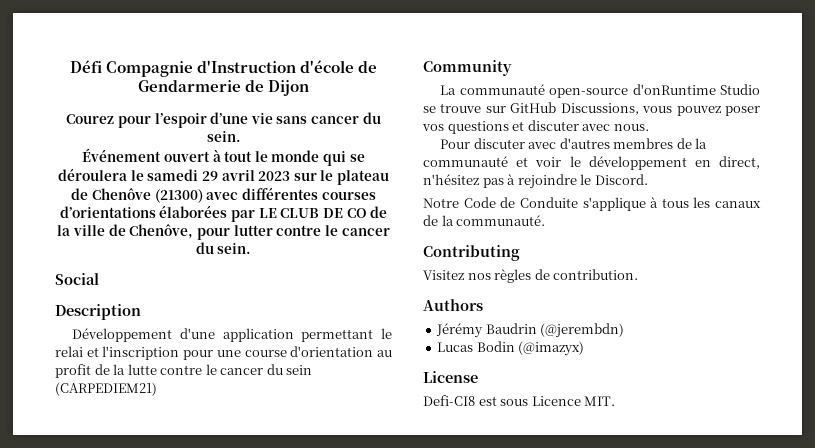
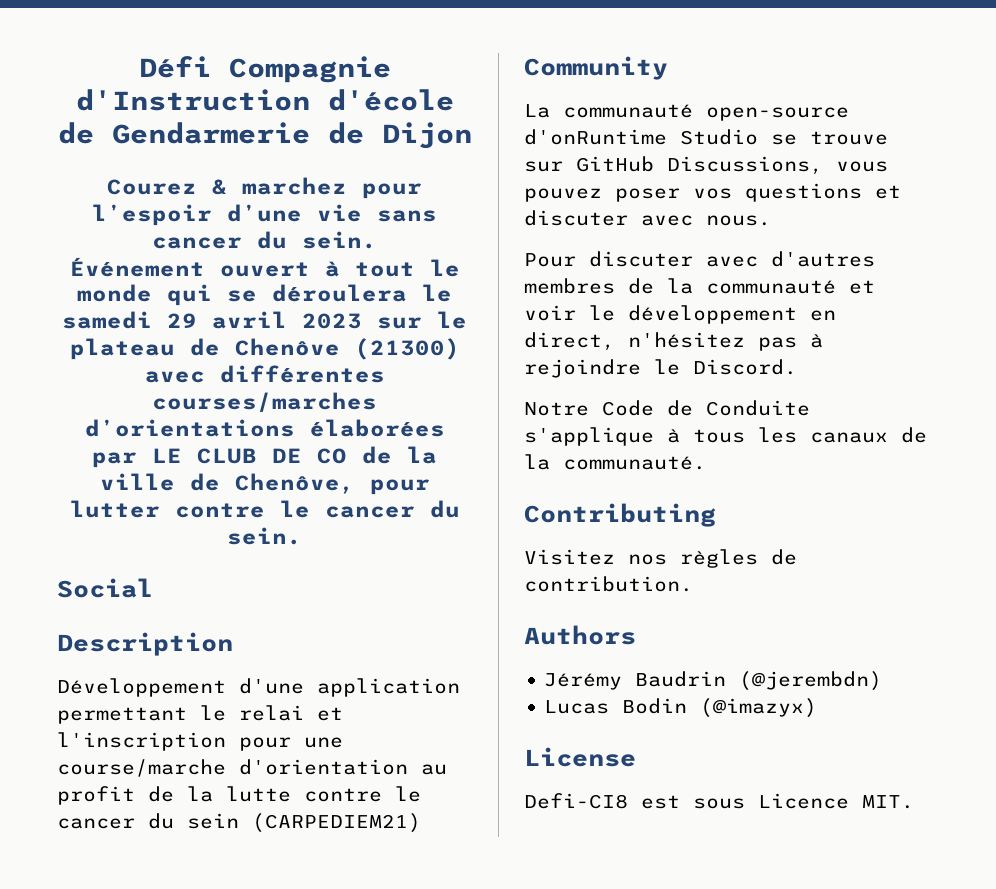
(115, 119) none -> [212,177,347,195] & marchez
[321,191,376,200] courses -> [152,392,377,412] courses/marches
[244,350,287,357] course -> [57,759,226,777] course/marche

